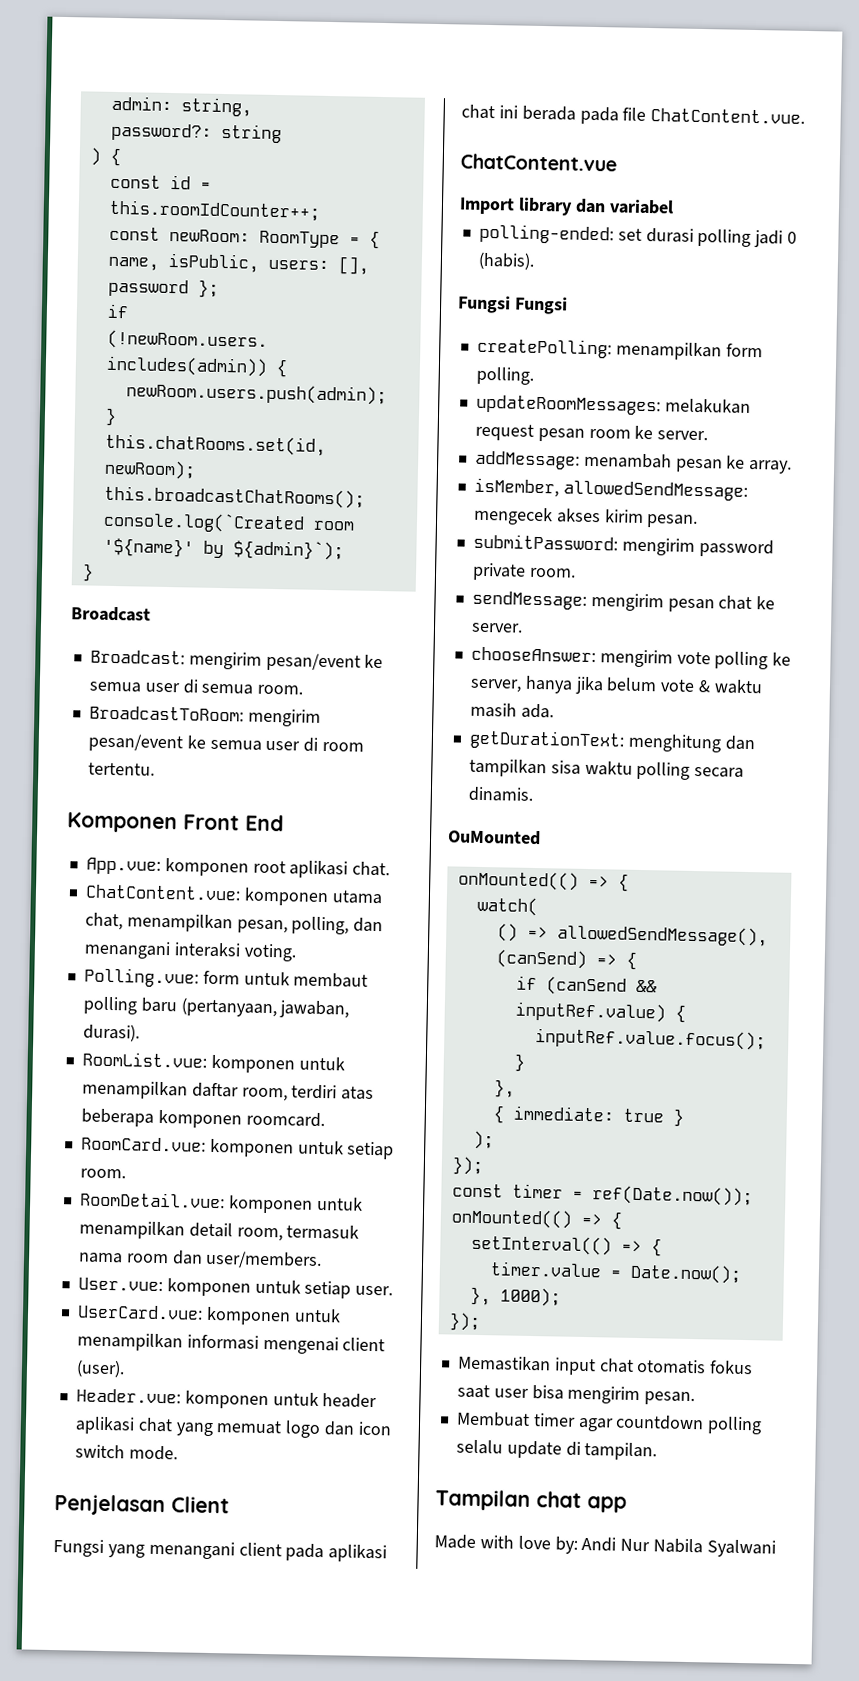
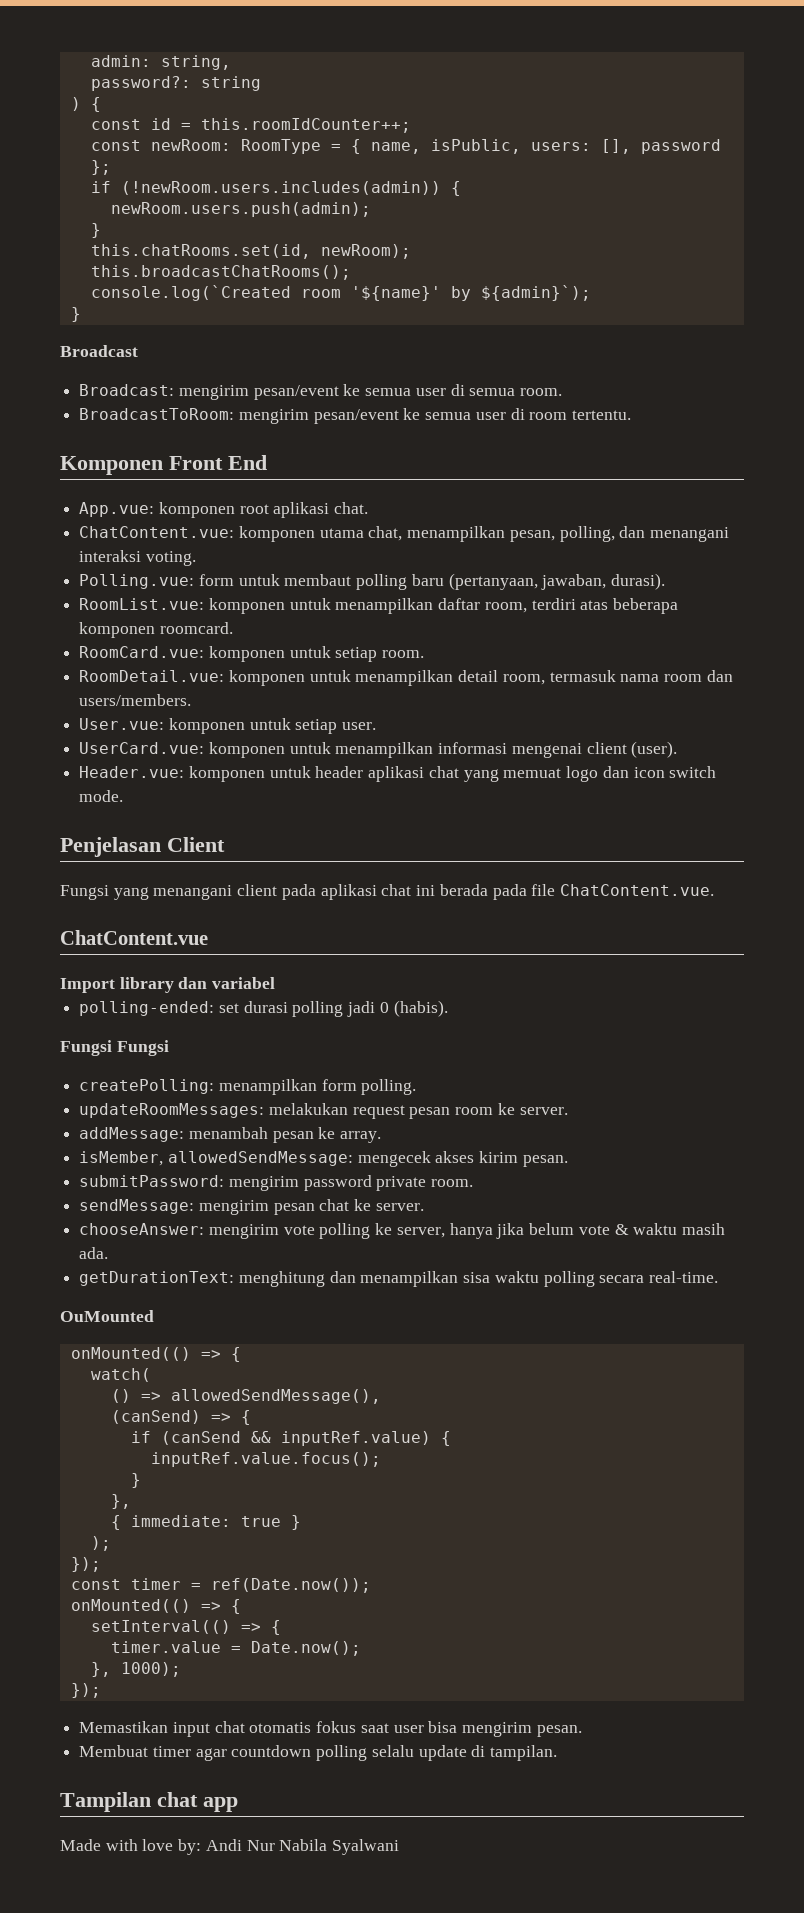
[205,1250,323,1270] user/members. -> [79,694,192,706] users/members.
[468,758,547,778] tampilkan -> [360,1271,459,1287] menampilkan
[467,786,534,802] dinamis. -> [649,1271,719,1283] real-time.

